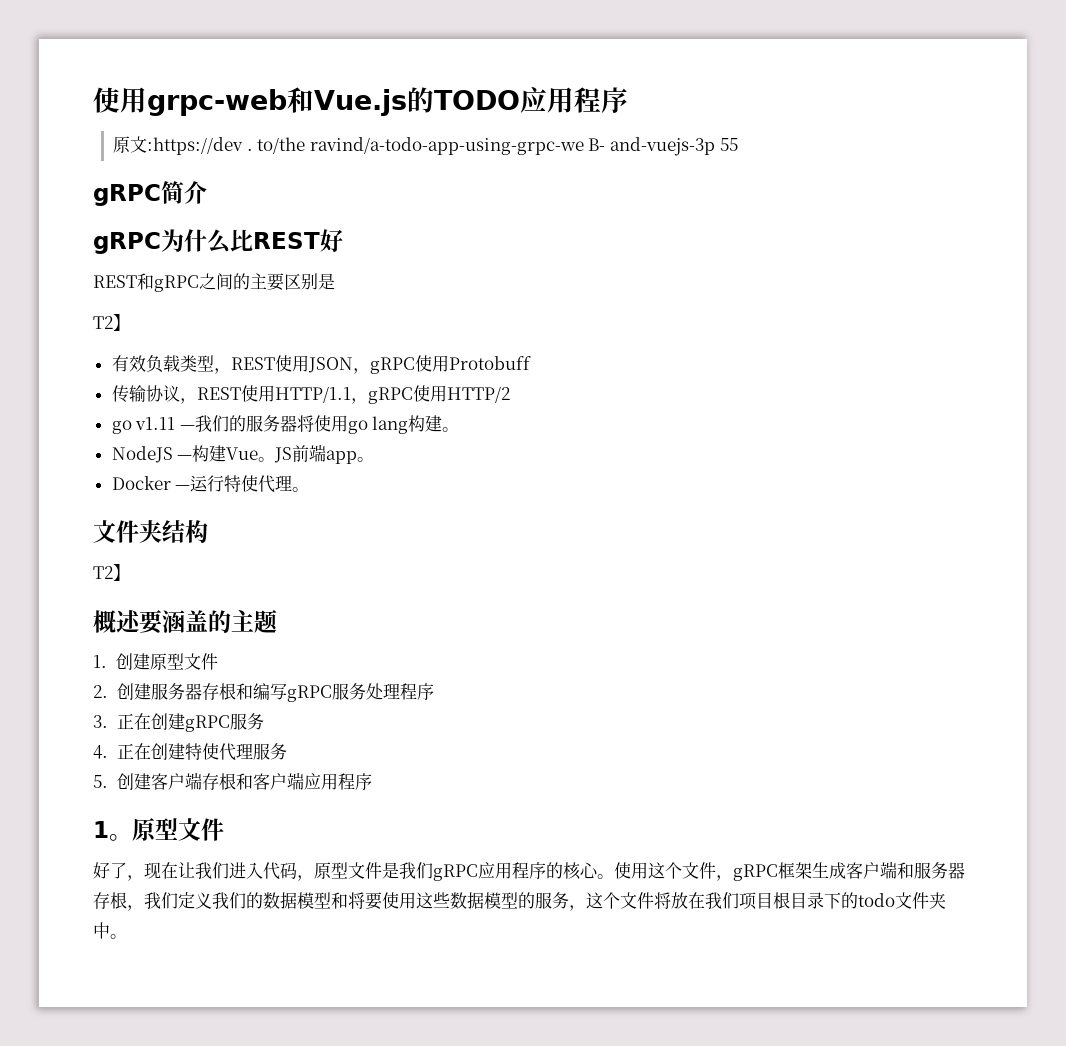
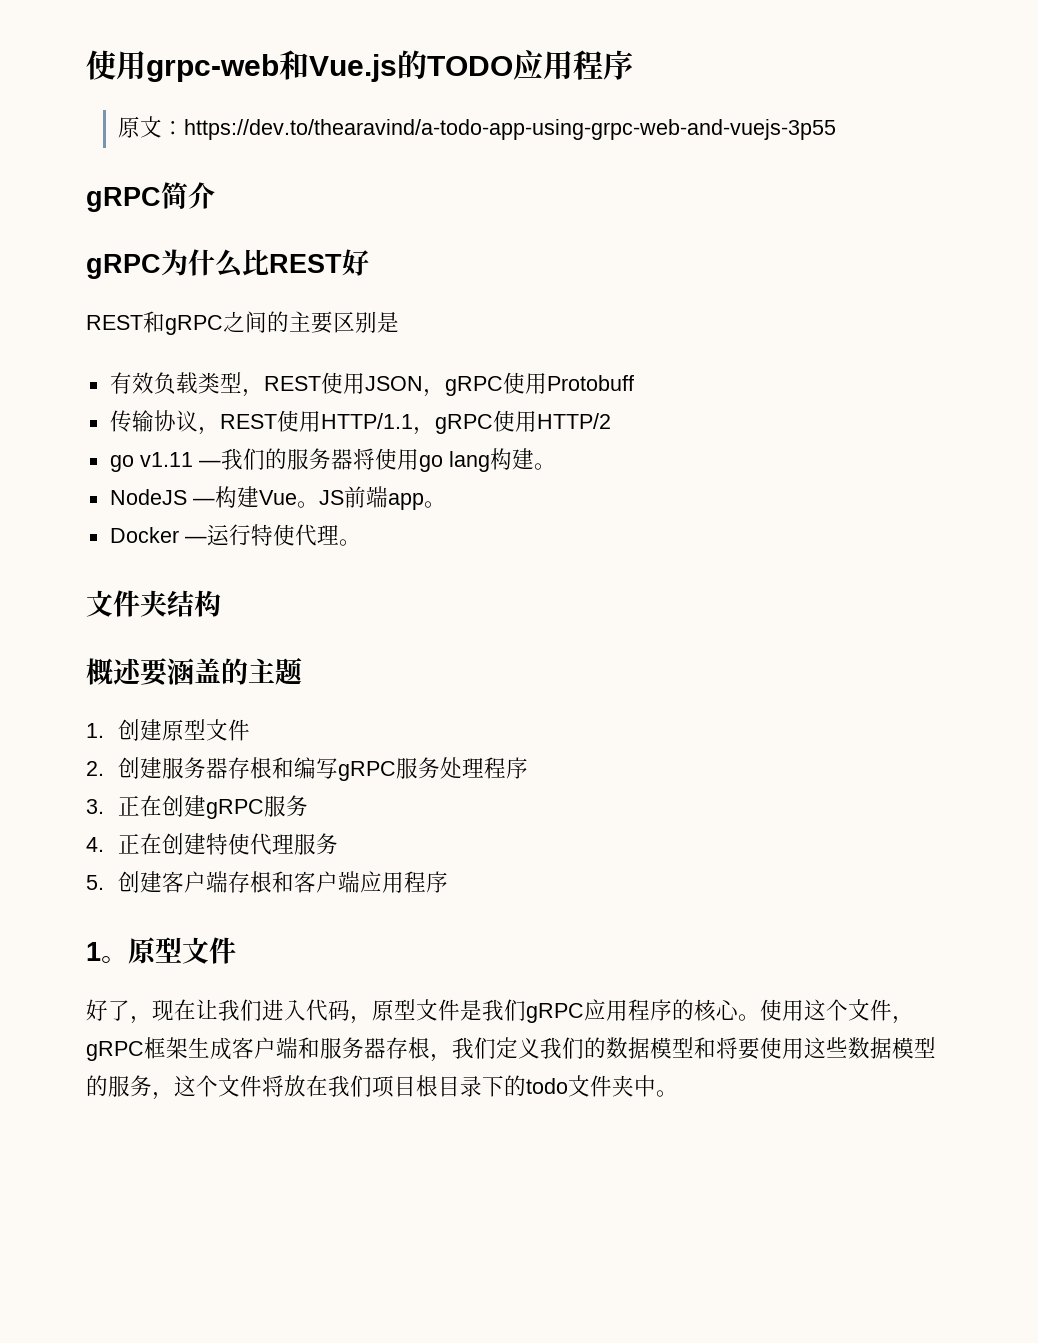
[147,137,738,156] :https://dev . to/the ravind/a-todo-app-using-grpc-we B- and-vuejs-3p 55 -> [161,119,836,140] ：https://dev.to/thearavind/a-todo-app-using-grpc-web-and-vuejs-3p55
[93,314,130,331] // T2】 -> (399, 322) none
[93,564,130,581] // T2】 -> (221, 603) none

